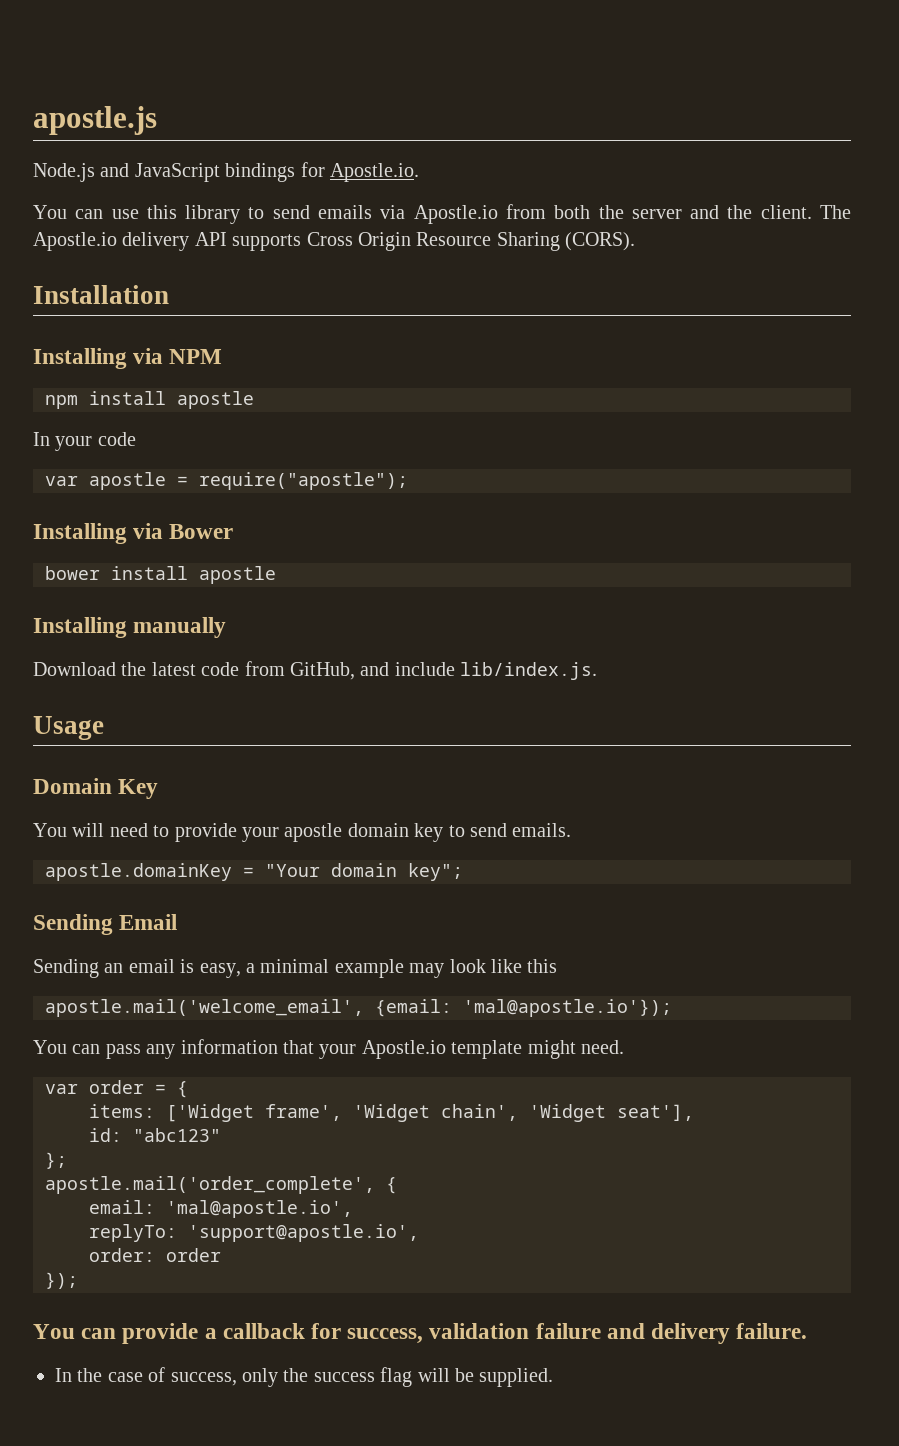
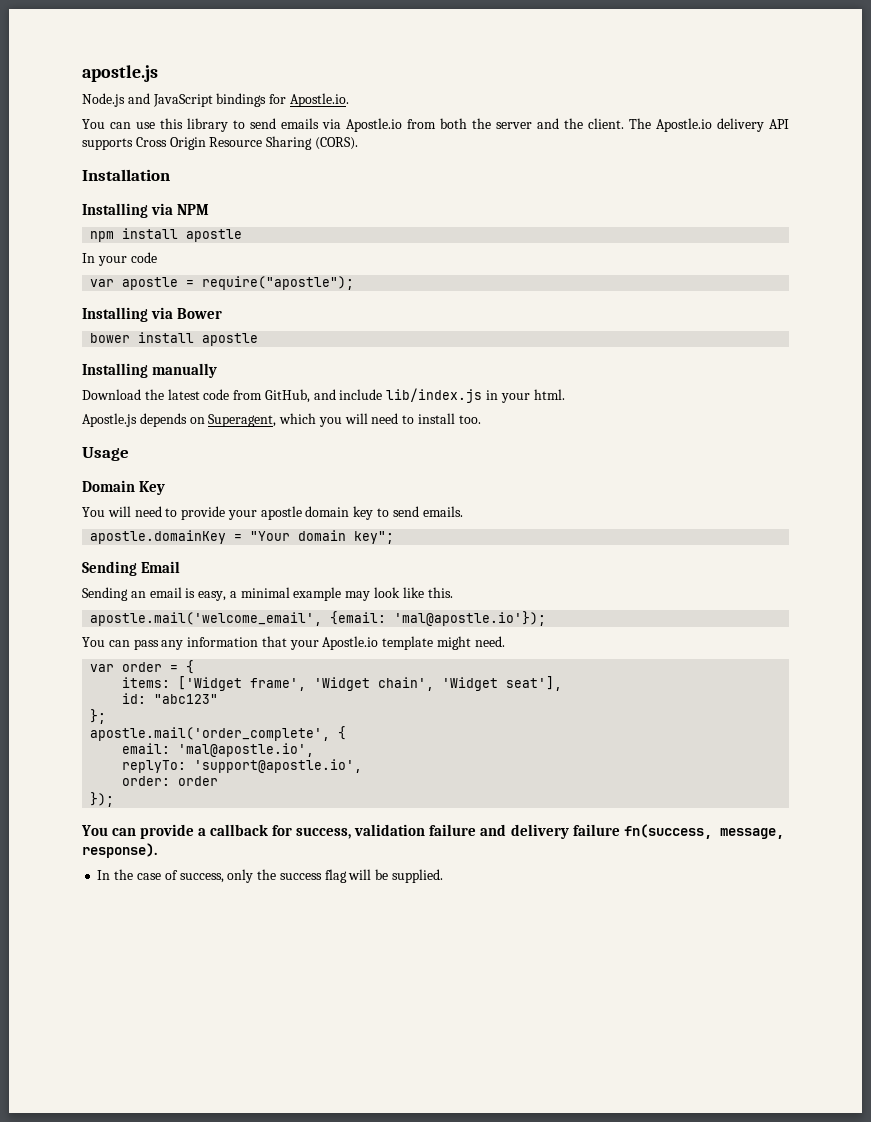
[460,662,598,680] lib/index.js. -> [386,388,565,403] [82,413,481,427] lib/index.js in your html. // Apostle.js depends on Superagent, which you will need to install too.
[527,959,558,973] this -> [427,587,453,598] this.
[736,1323,808,1339] failure. -> [572,824,784,839] [82,843,157,858] failure fn(success, message, response).

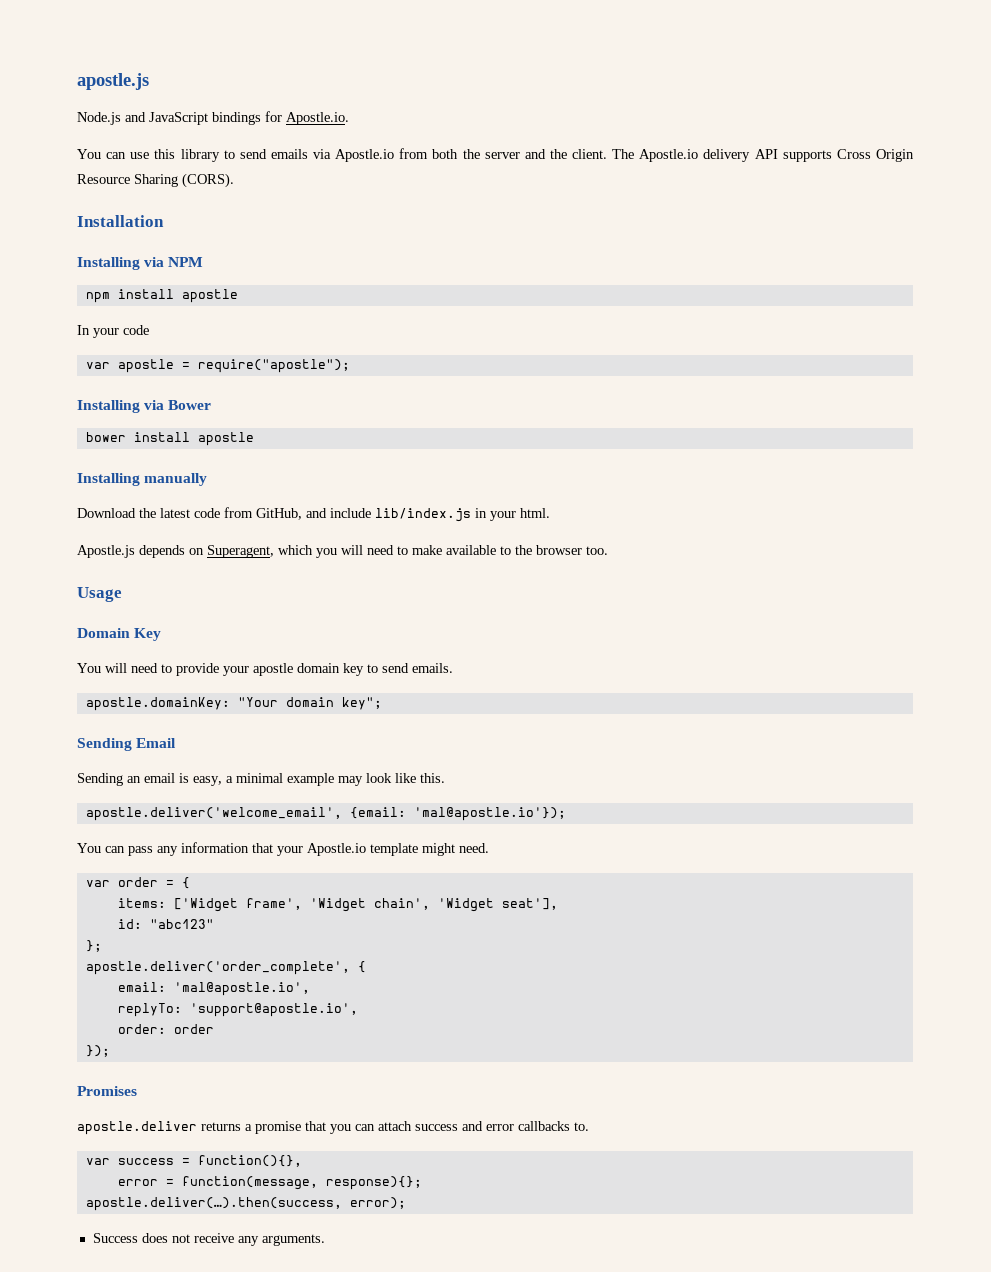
[418,413,456,424] install -> [412,545,582,555] make available to the browser
[90,530,243,544] apostle.domainKey = -> [85,697,230,711] apostle.domainKey:
[90,612,323,626] apostle.mail('welcome_email', -> [85,807,342,821] apostle.deliver('welcome_email',
[90,727,331,741] apostle.mail('order_complete', -> [85,961,350,975] apostle.deliver('order_complete',
[81,824,784,839] [82,843,157,858] [97,869,443,883] You can provide a callback for success, validation failure and delivery failure fn(success, message, response). // In the case of success, only the success flag will be supplied. -> [77,1086,137,1096] [77,1121,589,1135] [85,1155,302,1167] [117,1176,422,1190] [85,1197,406,1211] [92,1233,325,1246] Promises // apostle.deliver returns a promise that you can attach success and error callbacks to. // var success = function(){}, // error = function(message, response){}; // apostle.deliver(…).then(success, error); // Success does not receive any arguments.

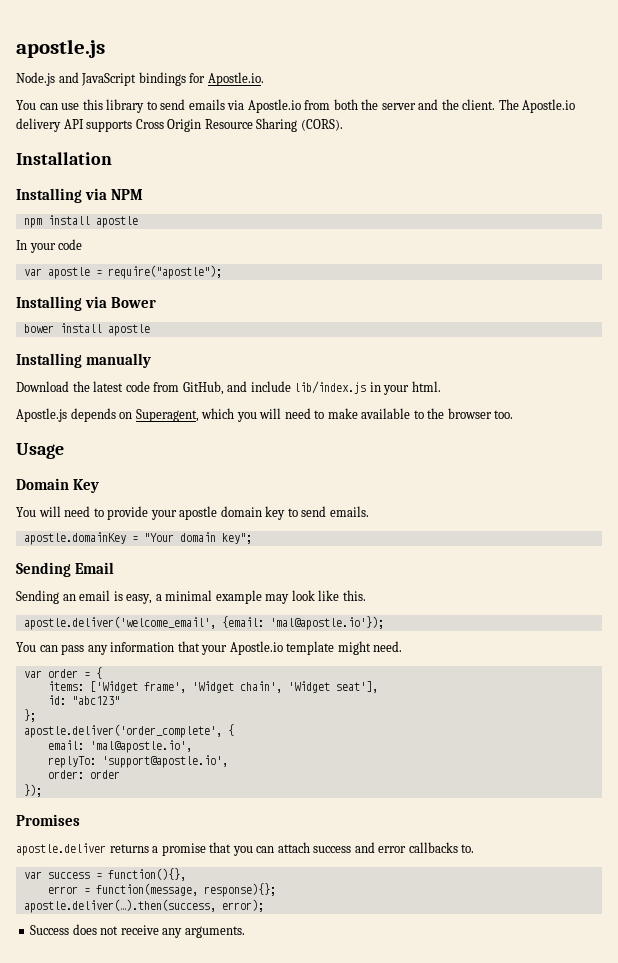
[85,697,230,711] apostle.domainKey: -> [23,532,138,545] apostle.domainKey =

